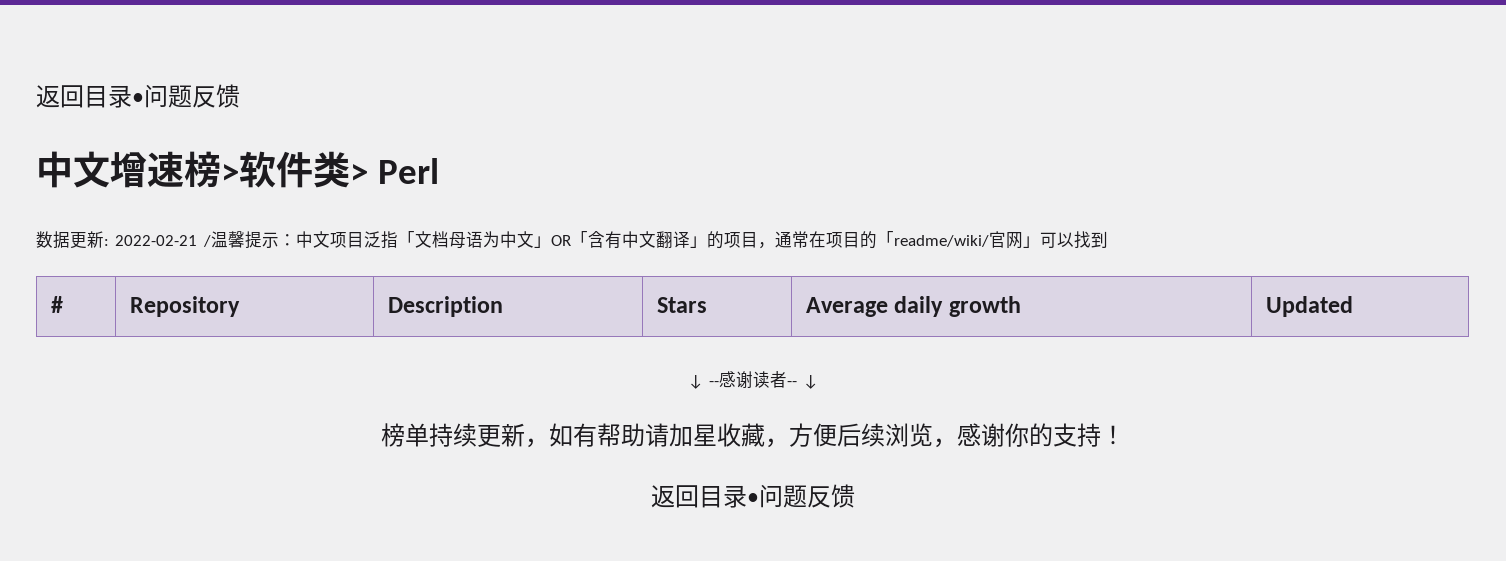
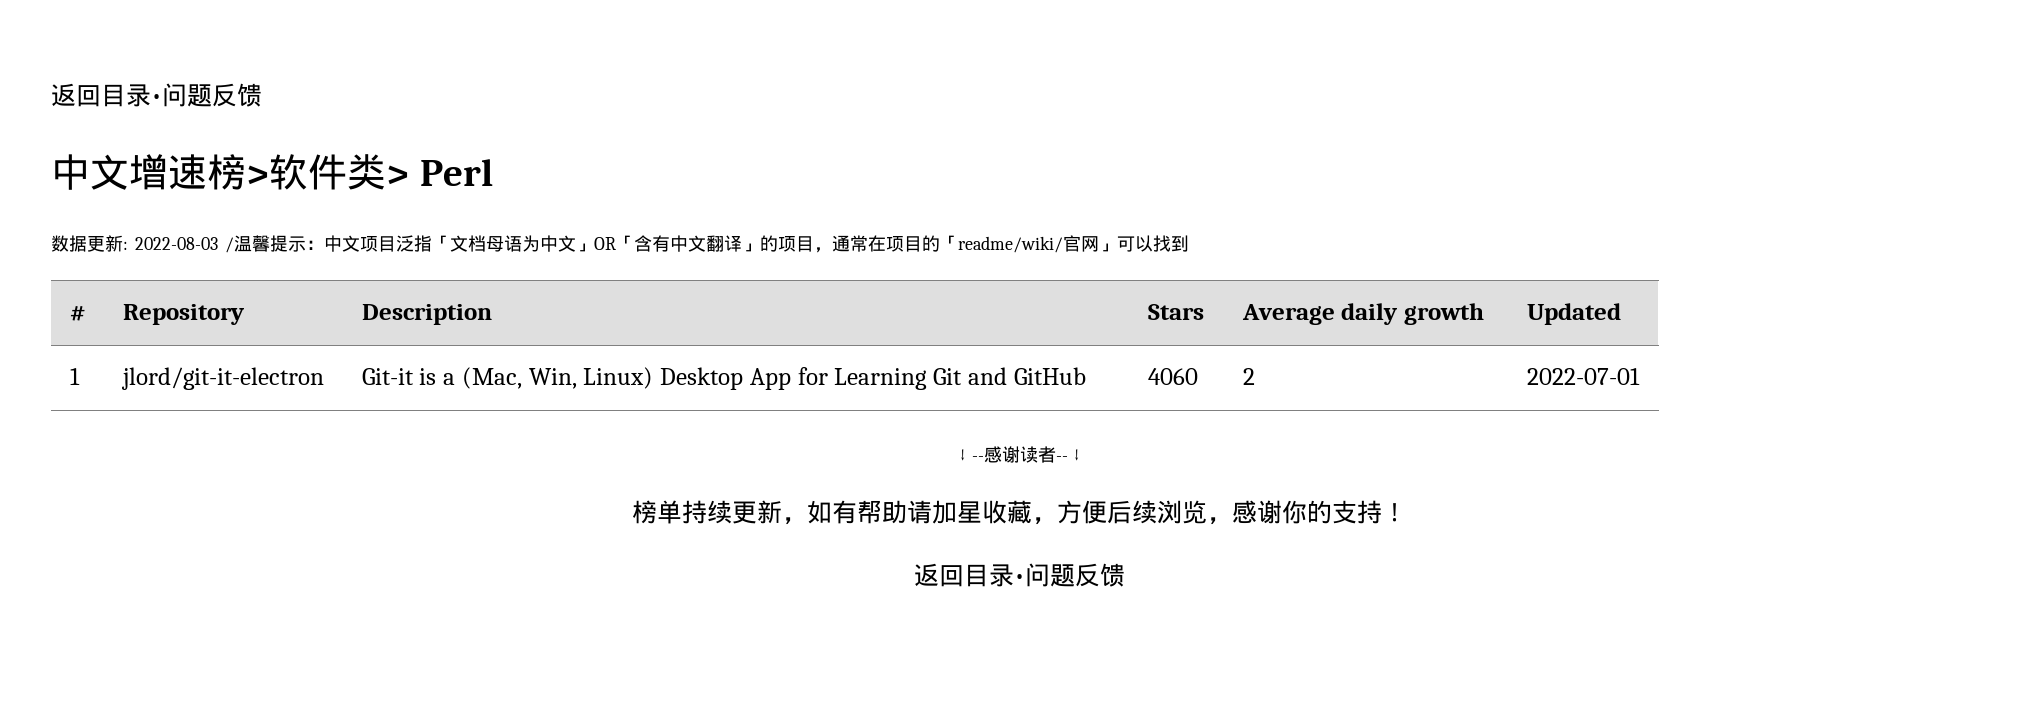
[115,235,198,246] 2022-02-21 -> [134,237,218,250] 2022-08-03
(1353, 306) none -> [69,368,80,385] [120,367,324,390] [361,367,1086,390] [1147,368,1198,385] [1242,368,1255,385] [1526,368,1640,385] // 1 | jlord/git-it-electron | Git-it is a (Mac, Win, Linux) Desktop App for Learning Git and GitHub | 4060 | 2 | 2022-07-01

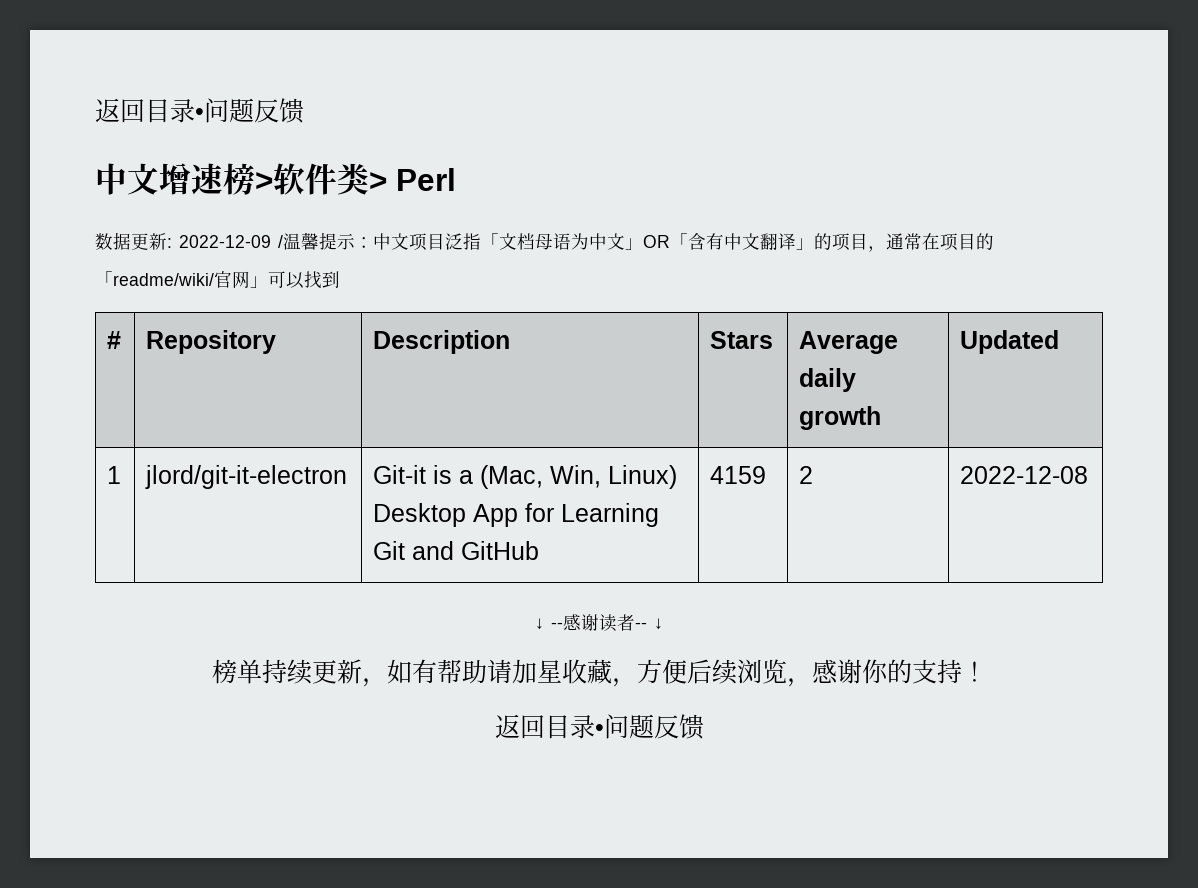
[134,237,218,250] 2022-08-03 -> [179,235,271,248] 2022-12-09
[1147,368,1198,385] 4060 -> [710,466,767,484] 4159
[1526,368,1640,385] 2022-07-01 -> [960,466,1089,484] 2022-12-08

